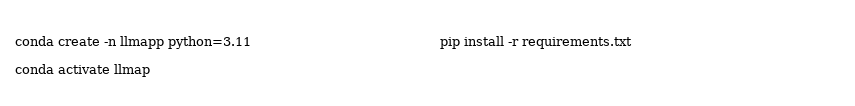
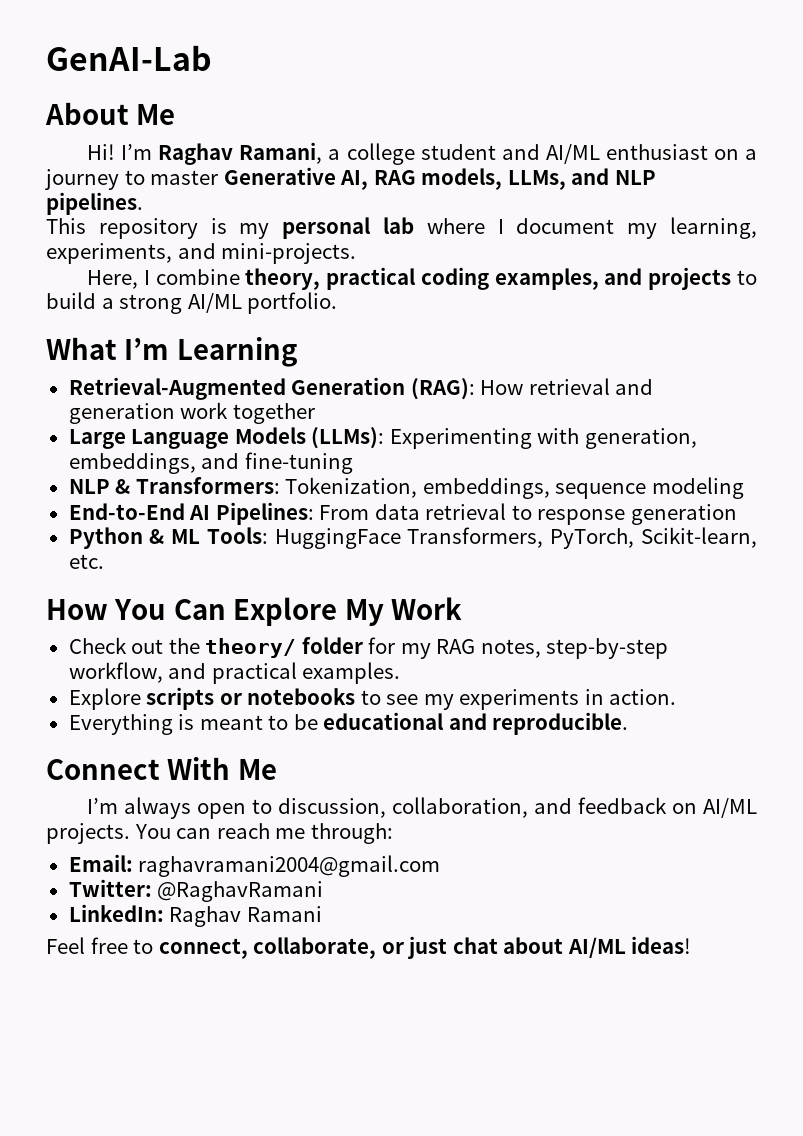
[15,36,251,49] [15,64,150,77] [440,36,632,49] conda create -n llmapp python=3.11 // conda activate llmap // pip install -r requirements.txt -> [46,45,212,71] [45,102,176,125] [87,142,758,165] [45,167,656,190] [46,192,143,215] [46,217,757,239] [46,243,357,264] [87,267,758,290] [46,292,338,314] [46,337,297,367] [68,377,654,400] [68,402,315,424] [68,427,697,449] [68,452,353,474] [68,477,744,499] [68,502,737,525] [68,527,757,549] [68,554,104,569] [46,597,463,626] [68,637,669,659] [68,662,401,684] [68,687,677,710] [68,712,629,735] [46,757,277,780] [87,797,758,819] [46,823,393,844] [68,854,441,877] [68,879,324,902] [68,904,322,927] [46,936,692,959] GenAI-Lab // About Me // Hi! I’m Raghav Ramani, a college student and AI/ML enthusiast on a journey to master Generative AI, RAG models, LLMs, and NLP pipelines. // This repository is my personal lab where I document my learning, experiments, and mini-projects. // Here, I combine theory, practical coding examples, and projects to build a strong AI/ML portfolio. // What I’m Learning // Retrieval-Augmented Generation (RAG): How retrieval and generation work together // Large Language Models (LLMs): Experimenting with generation, embeddings, and fine-tuning // NLP & Transformers: Tokenization, embeddings, sequence modeling // End-to-End AI Pipelines: From data retrieval to response generation // Python & ML Tools: HuggingFace Transformers, PyTorch, Scikit-learn, etc. // How You Can Explore My Work // Check out the theory/ folder for my RAG notes, step-by-step workflow, and practical examples. // Explore scripts or notebooks to see my experiments in action. // Everything is meant to be educational and reproducible. // Connect With Me // I’m always open to discussion, collaboration, and feedback on AI/ML projects. You can reach me through: // Email: raghavramani2004@gmail.com // Twitter: @RaghavRamani // LinkedIn: Raghav Ramani // Feel free to connect, collaborate, or just chat about AI/ML ideas!

